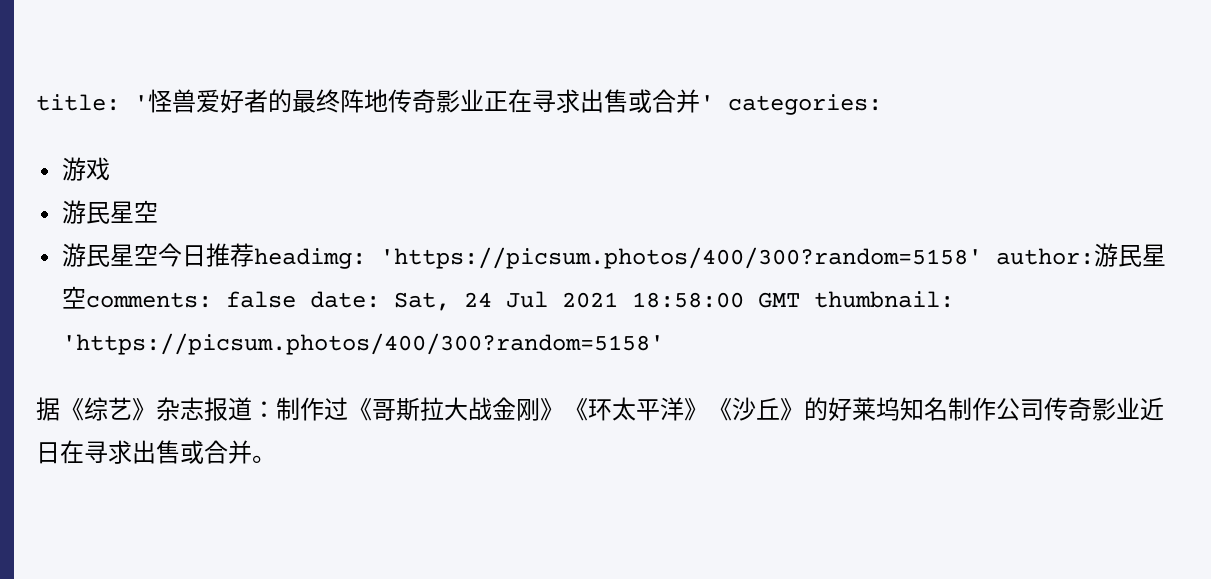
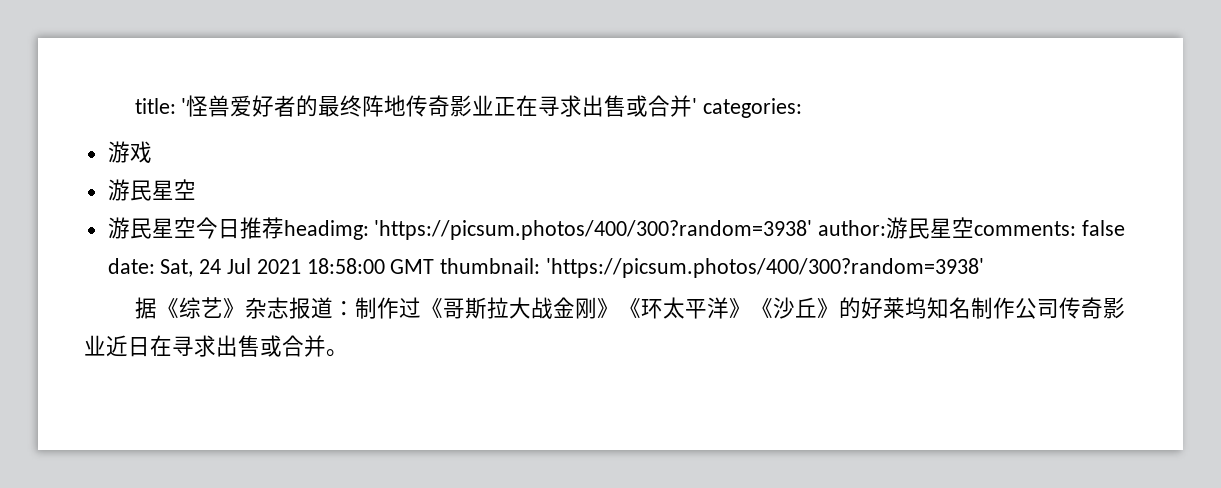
[380,247,983,269] 'https://picsum.photos/400/300?random=5158' -> [374,220,813,240] 'https://picsum.photos/400/300?random=3938'
[62,333,665,355] 'https://picsum.photos/400/300?random=5158' -> [546,258,985,278] 'https://picsum.photos/400/300?random=3938'

